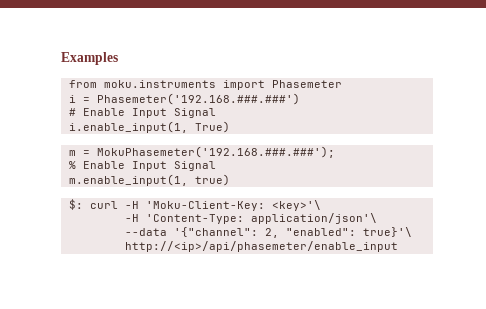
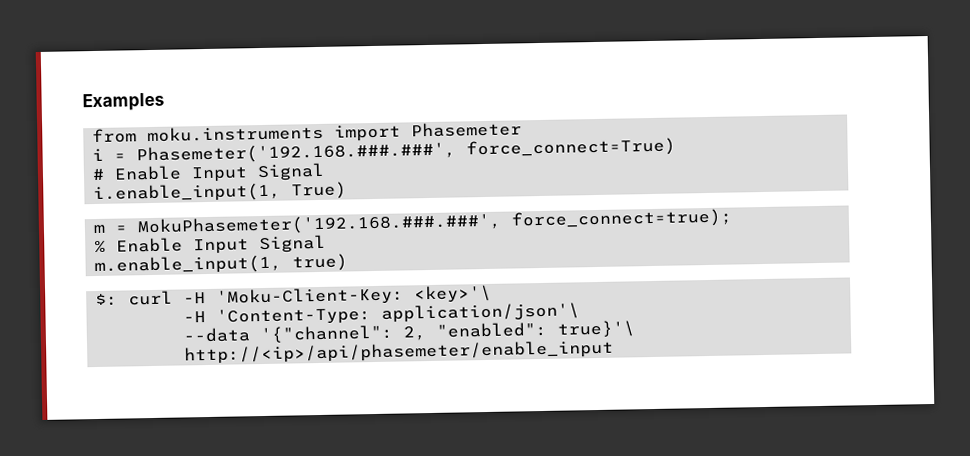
[96,93,300,105] Phasemeter('192.168.###.###') -> [136,137,676,165] Phasemeter('192.168.###.###', force_connect=True)
[96,146,335,158] MokuPhasemeter('192.168.###.###'); -> [137,208,732,237] MokuPhasemeter('192.168.###.###', force_connect=true);

